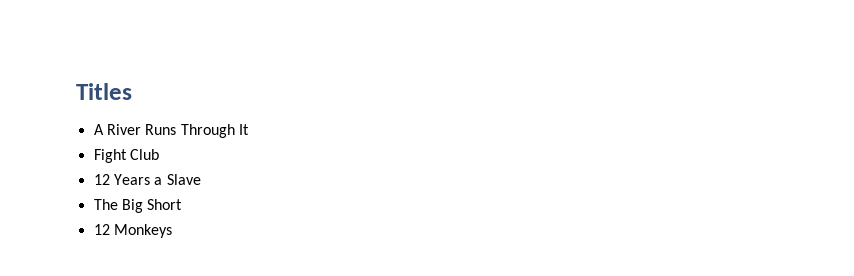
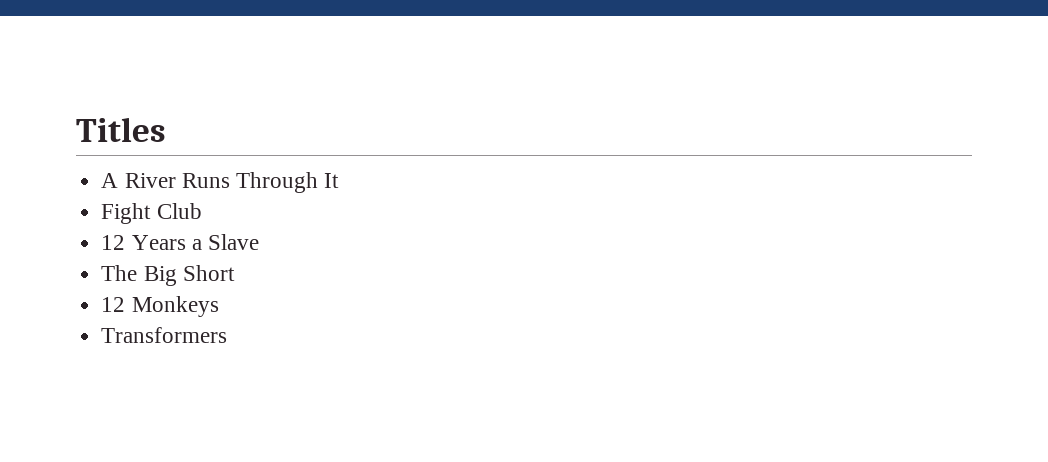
(172, 231) none -> [101,327,228,343] // Transformers

